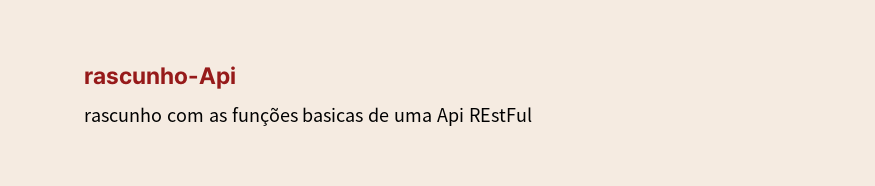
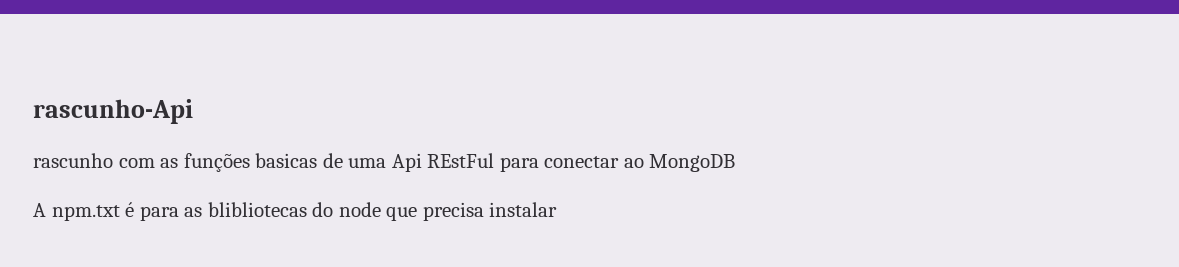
(532, 114) none -> [499,154,736,172] [33,202,558,221] para conectar ao MongoDB // A npm.txt é para as blibliotecas do node que precisa instalar

